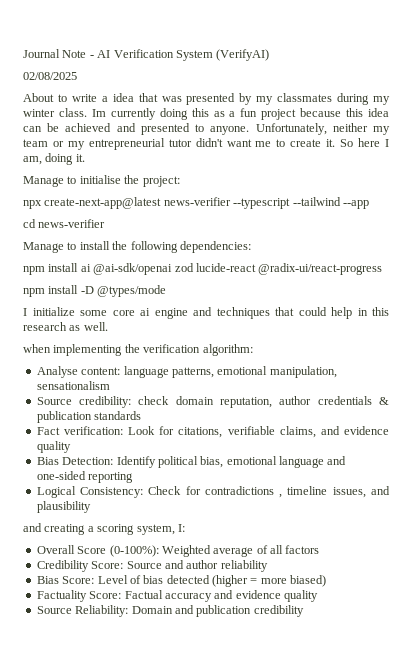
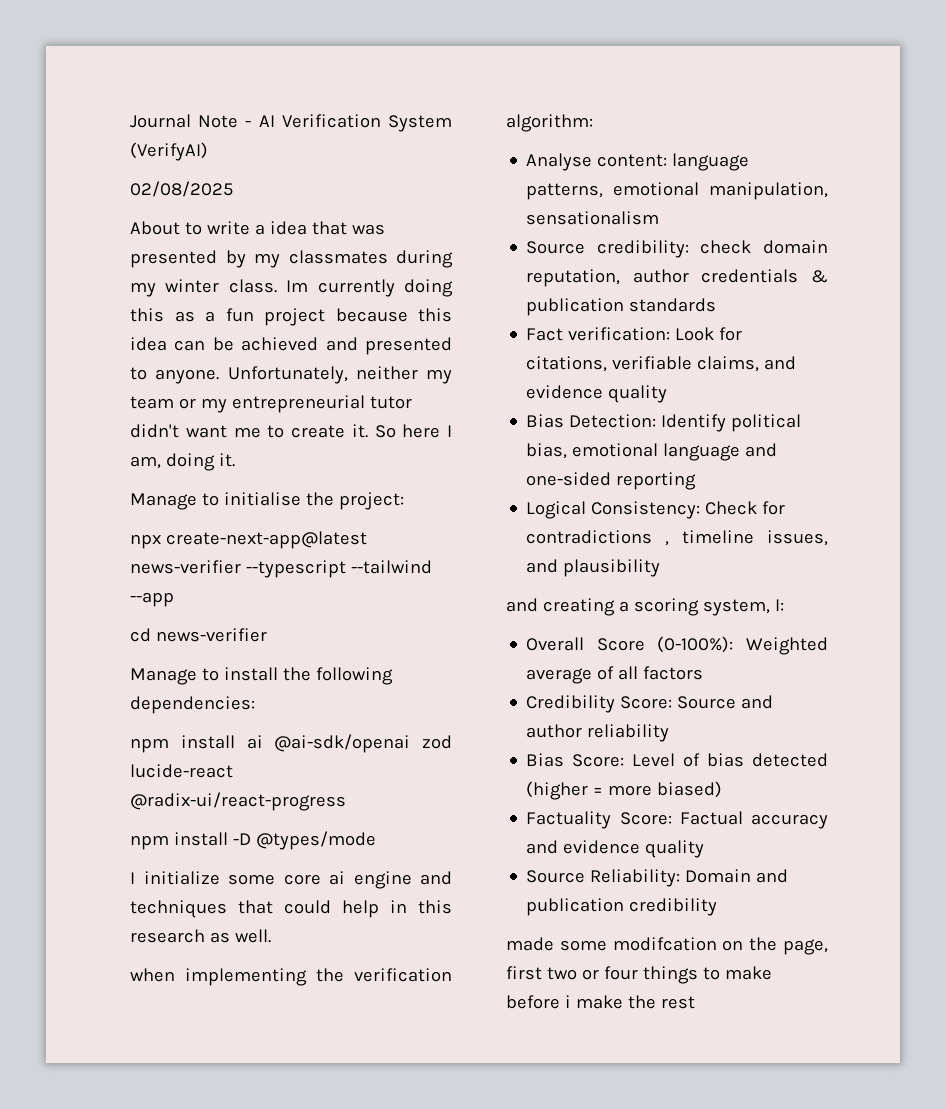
(304, 611) none -> [506,937,828,955] [506,966,772,984] [506,995,695,1009] // made some modifcation on the page, first two or four things to make before i make the rest

